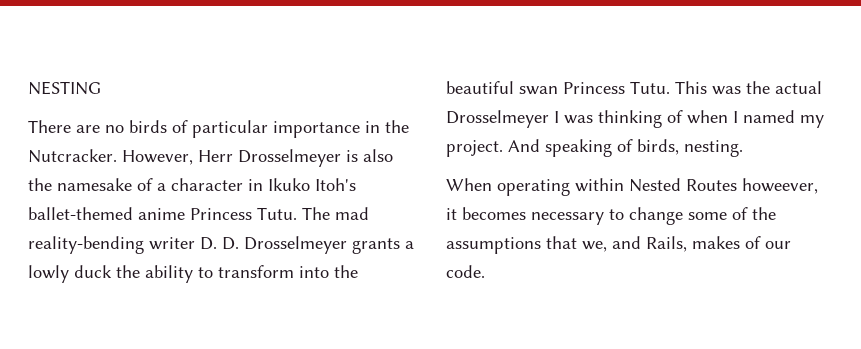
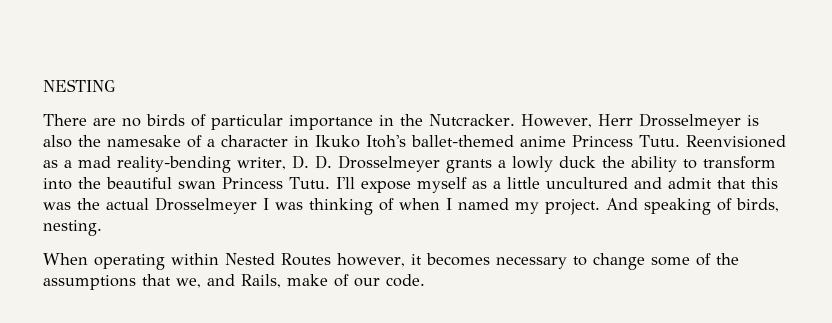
[302,207,330,220] The -> [685,135,786,148] [43,160,72,168] Reenvisioned as a
[149,237,195,250] writer -> [237,157,286,170] writer,
[675,81,707,94] This -> [335,177,778,193] I'll expose myself as a little uncultured and admit that this
[742,178,818,194] howeever, -> [337,253,405,267] however,
[692,236,740,249] makes -> [287,274,328,286] make

